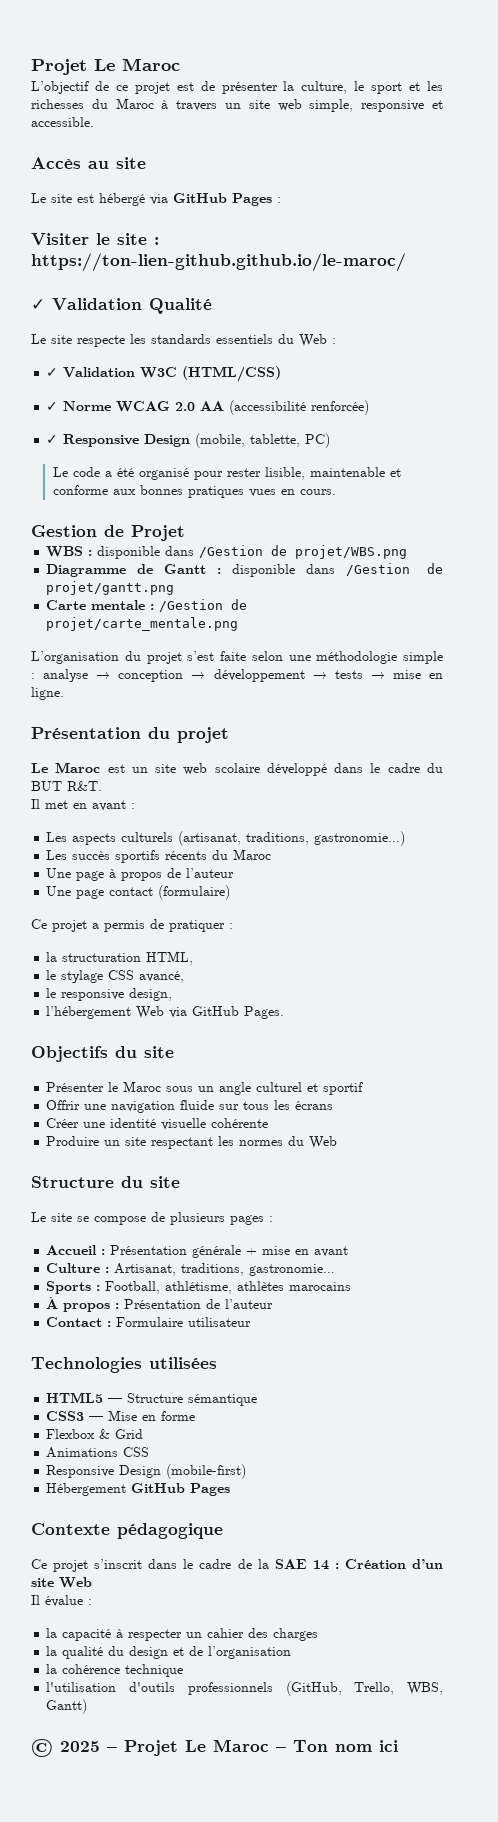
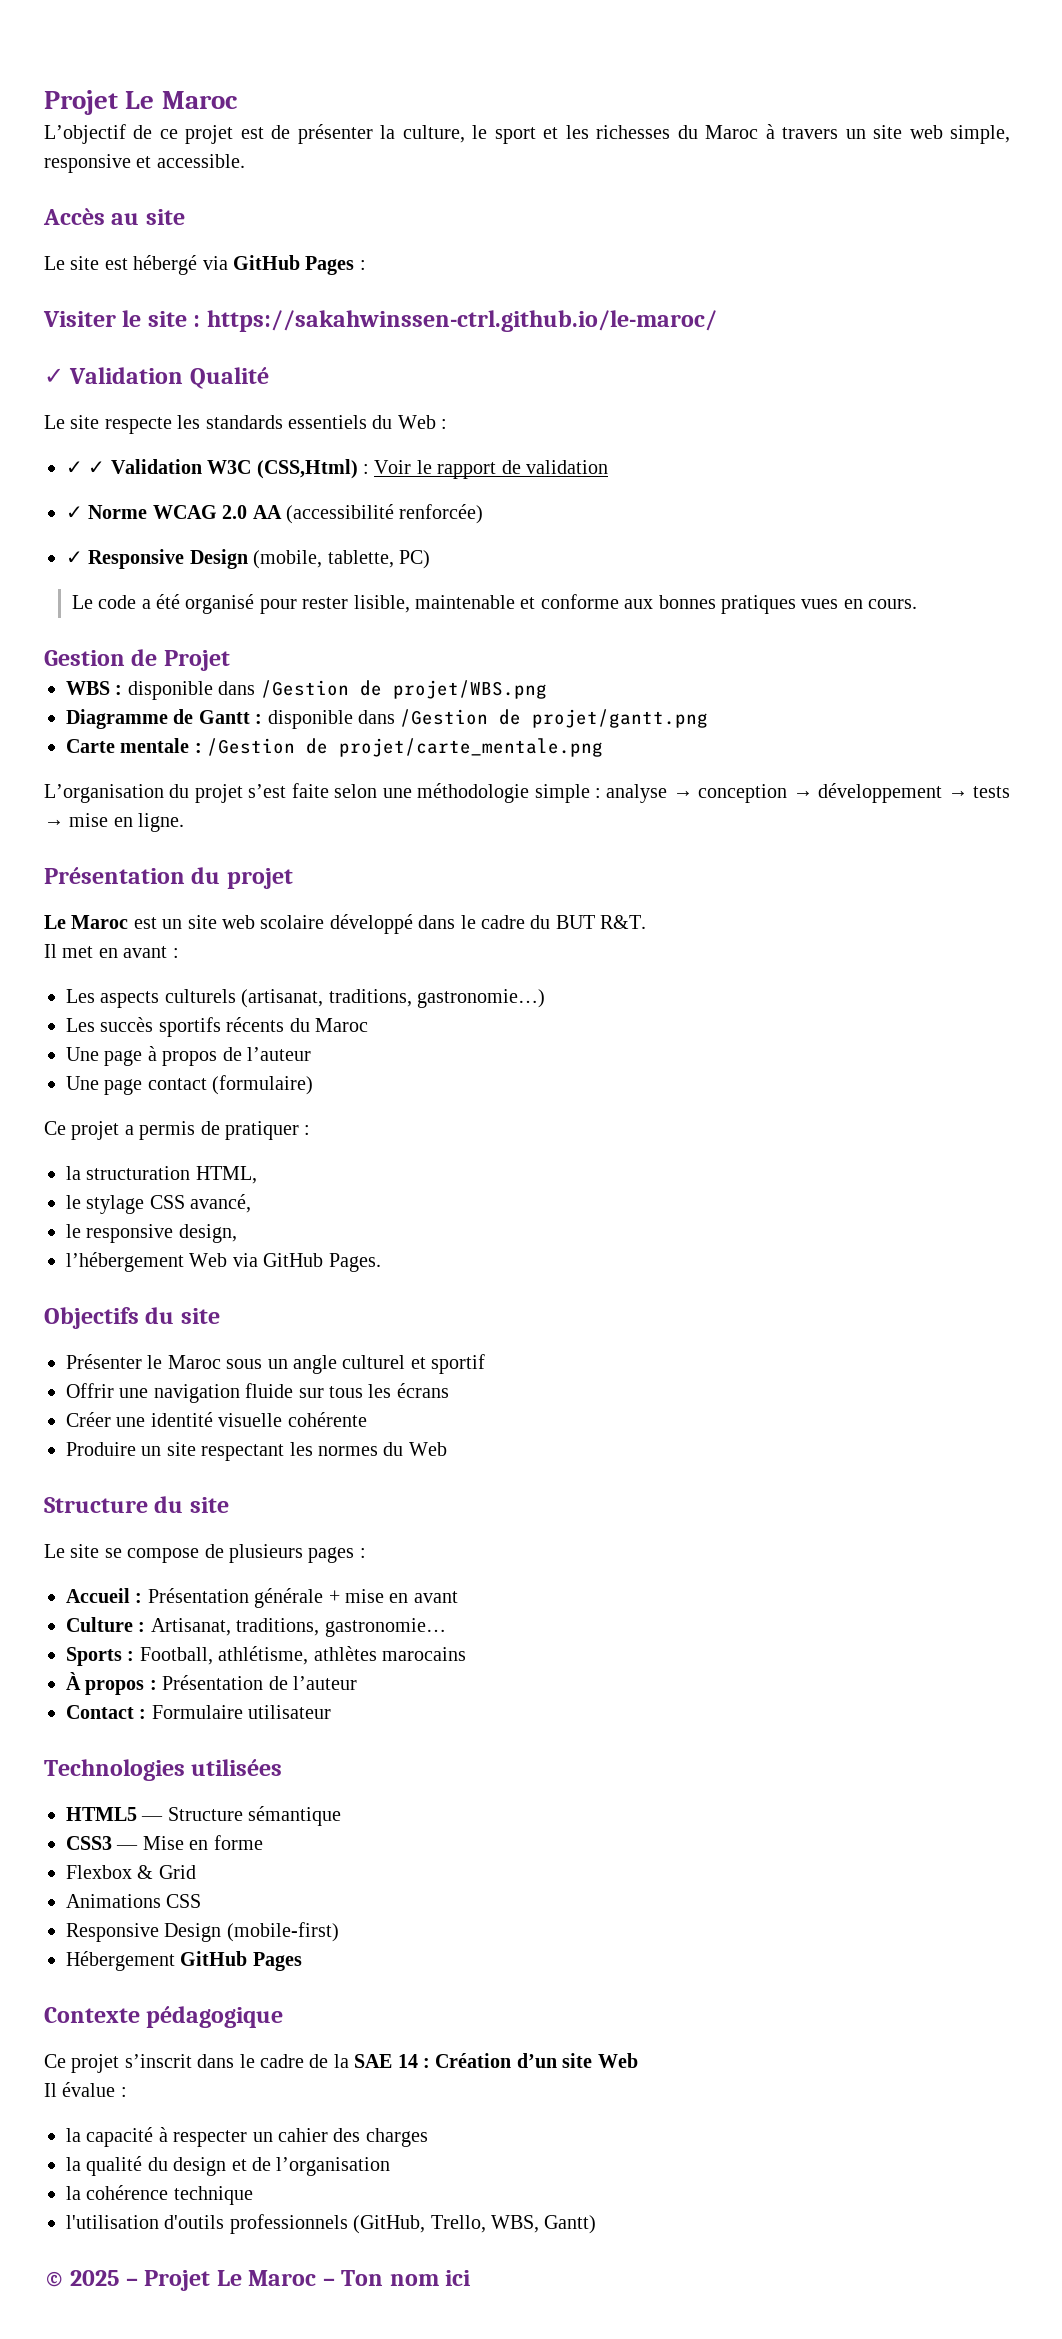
[31,253,406,272] https://ton-lien-github.github.io/le-maroc/ -> [206,310,717,332] https://sakahwinssen-ctrl.github.io/le-maroc/
(59, 372) none -> [88,461,106,474] ✓
[182,366,282,382] (HTML/CSS) -> [256,459,608,479] (CSS,Html) : Voir le rapport de validation

